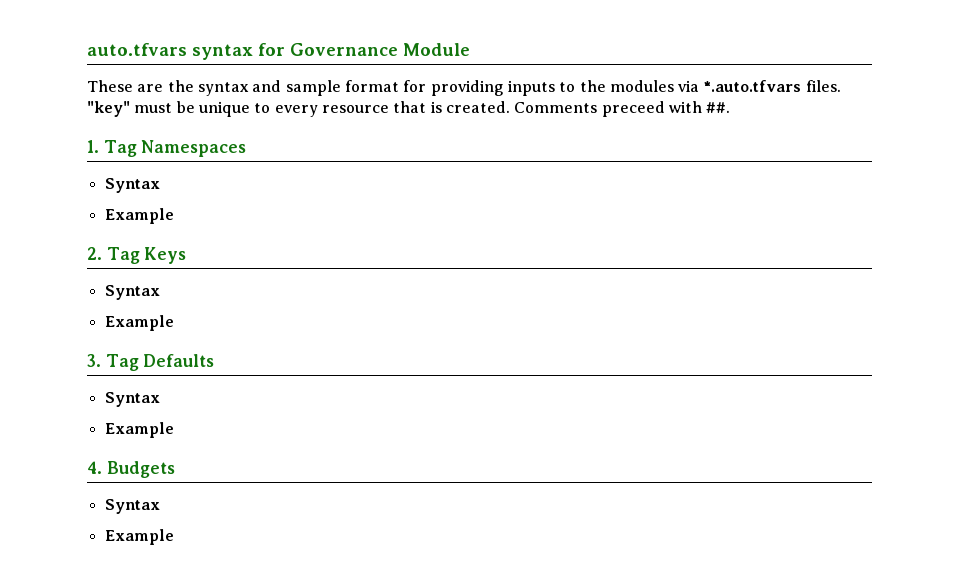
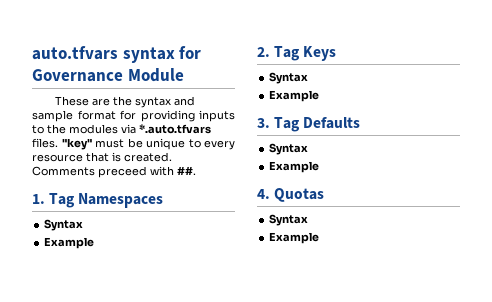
[106,461,175,478] Budgets -> [274,188,325,202] Quotas

